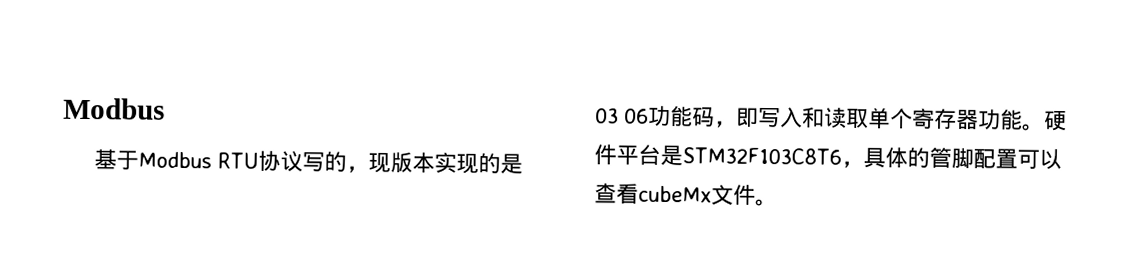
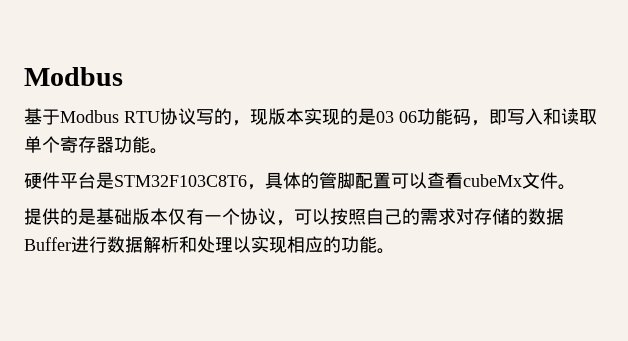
(1045, 127) none -> (168, 151) //
(778, 202) none -> [24,208,564,226] [24,236,395,254] // 提供的是基础版本仅有一个协议，可以按照自己的需求对存储的数据Buffer进行数据解析和处理以实现相应的功能。

